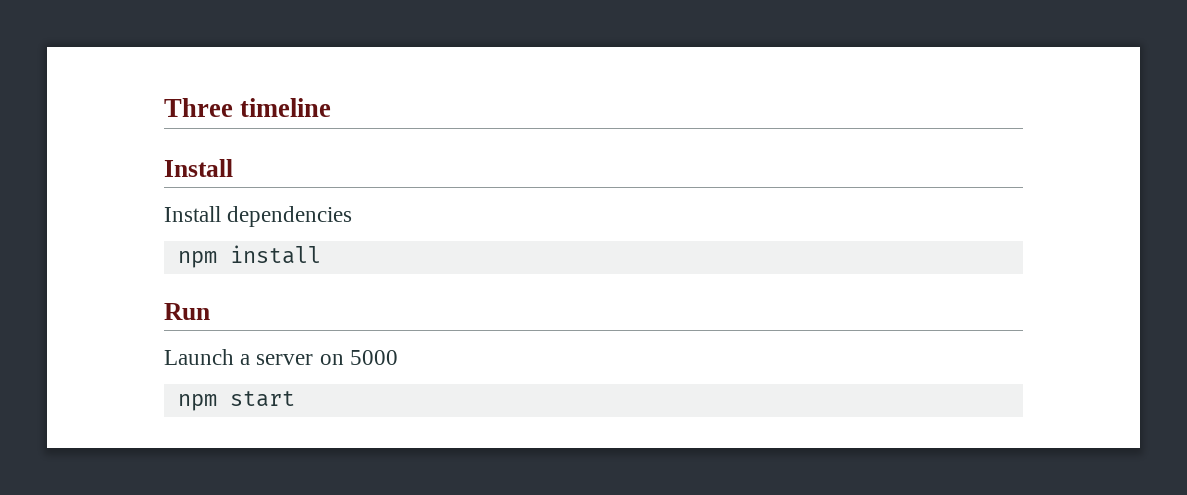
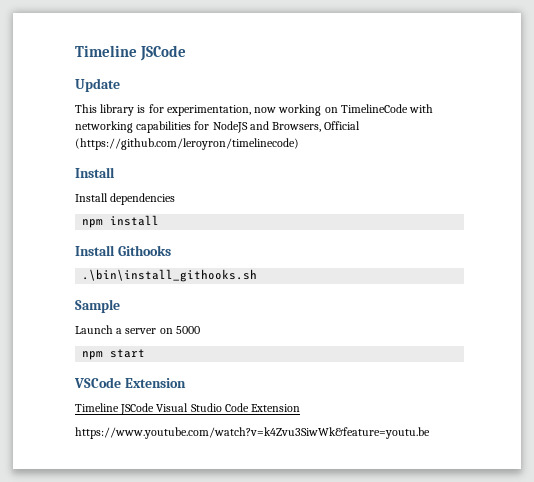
[164,98,332,117] Three timeline -> [75,45,187,61] [75,78,120,92] [75,104,434,116] [75,121,361,133] [75,138,299,150] Timeline JSCode // Update // This library is for experimentation, now working on TimelineCode with networking capabilities for NodeJS and Browsers, Official (https://github.com/leroyron/timelinecode)
[164,303,210,320] Run -> [75,245,171,256] [82,269,258,282] [75,299,120,313] Install Githooks // .\bin\install_githooks.sh // Sample
(295, 399) none -> [74,377,186,388] [75,403,301,415] [75,427,430,439] // VSCode Extension // Timeline JSCode Visual Studio Code Extension // https://www.youtube.com/watch?v=k4Zvu3SiwWk&feature=youtu.be

